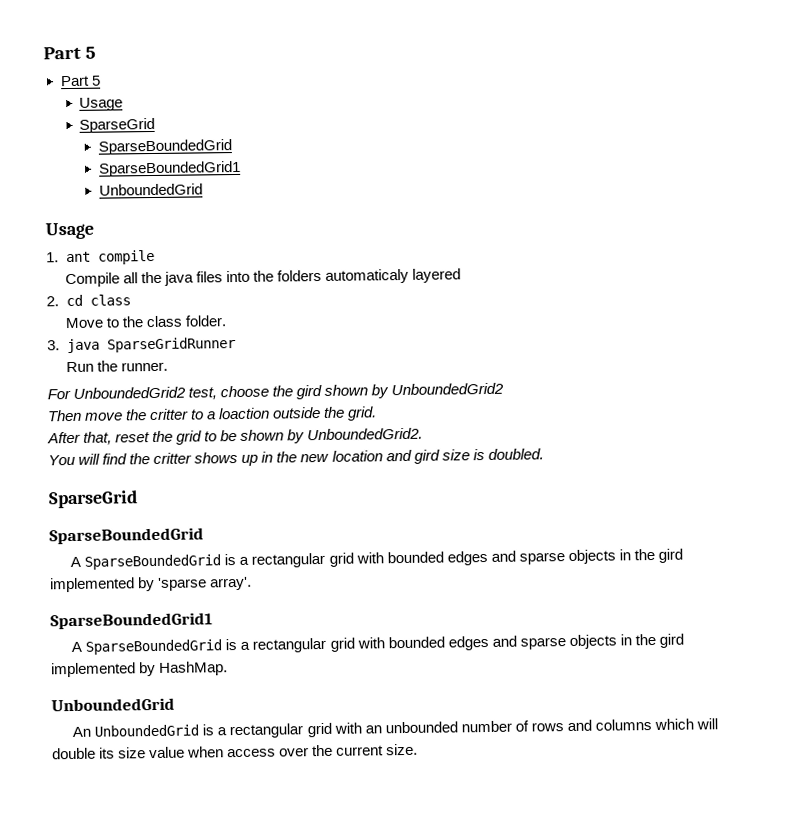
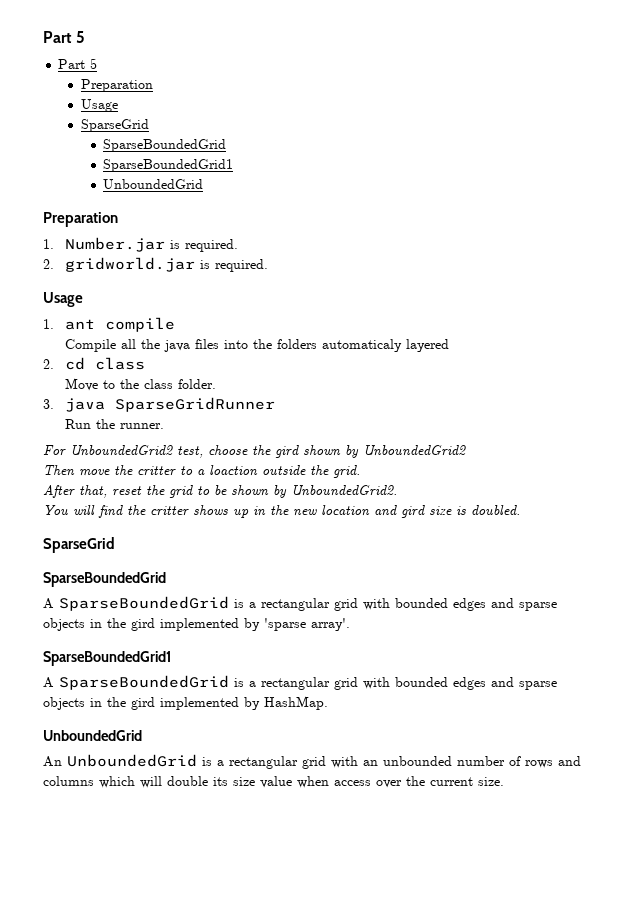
(101, 80) none -> [80,79,153,92] // Preparation
(203, 189) none -> [43,212,118,227] [43,237,239,252] [43,257,269,272] // Preparation // 1. Number.jar is required. // 2. gridworld.jar is required.

